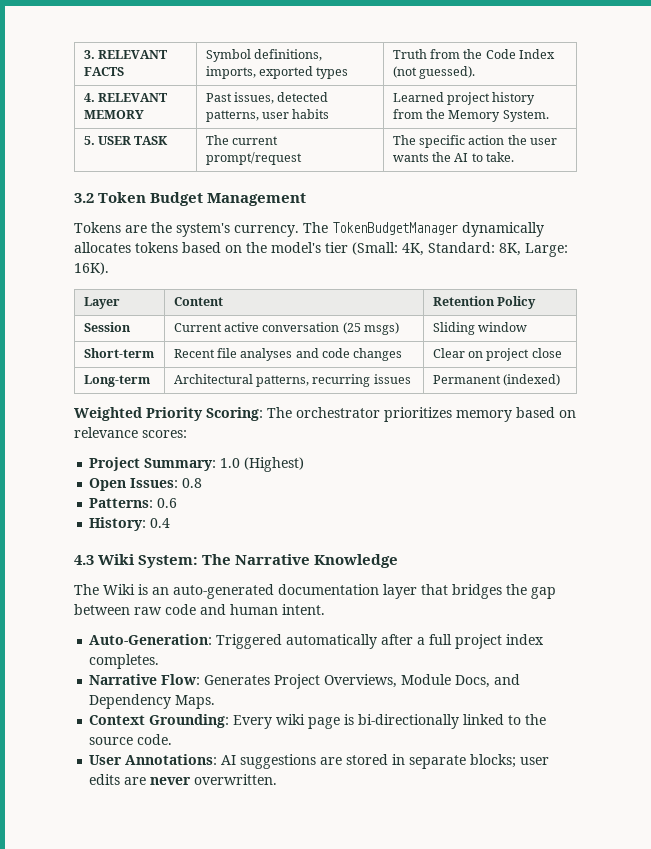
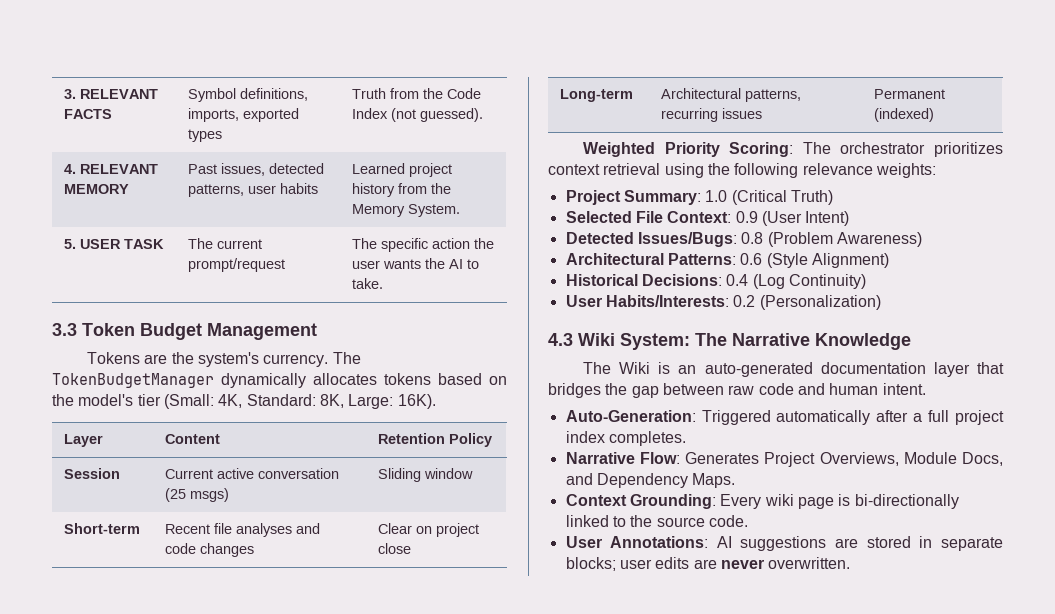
[74,193,94,203] 3.2 -> [52,323,77,336] 3.3
[456,407,576,422] [74,427,187,438] [89,457,305,472] [89,478,203,491] [89,498,178,508] [89,517,171,531] memory based on relevance scores: // Project Summary: 1.0 (Highest) // Open Issues: 0.8 // Patterns: 0.6 // History: 0.4 -> [548,163,936,178] [565,190,833,205] [565,211,850,226] [565,232,922,247] [565,253,889,268] [565,274,866,289] [565,295,881,310] context retrieval using the following relevance weights: // Project Summary: 1.0 (Critical Truth) // Selected File Context: 0.9 (User Intent) // Detected Issues/Bugs: 0.8 (Problem Awareness) // Architectural Patterns: 0.6 (Style Alignment) // Historical Decisions: 0.4 (Log Continuity) // User Habits/Interests: 0.2 (Personalization)

